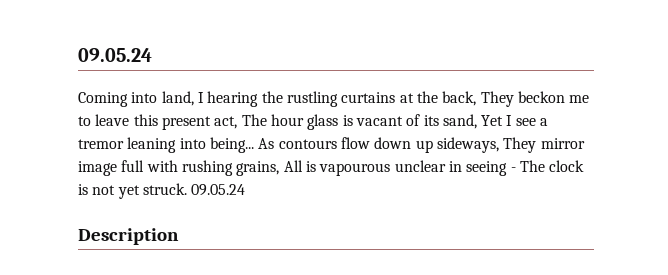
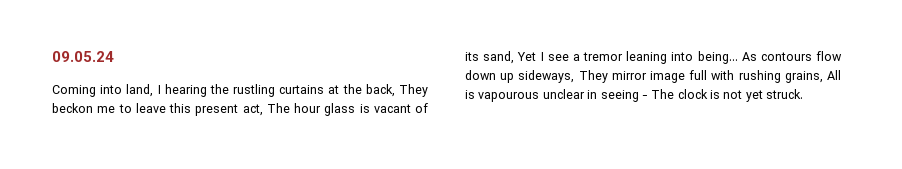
[191,184,246,196] [78,228,179,245] 09.05.24 // Description -> (804, 94) none

